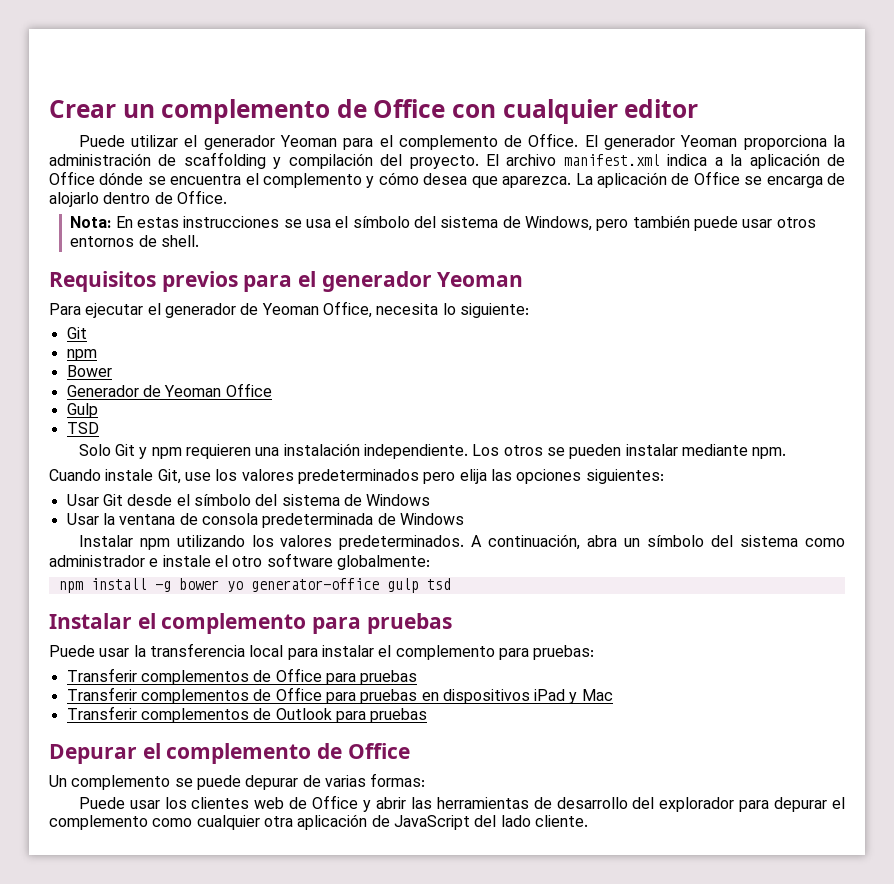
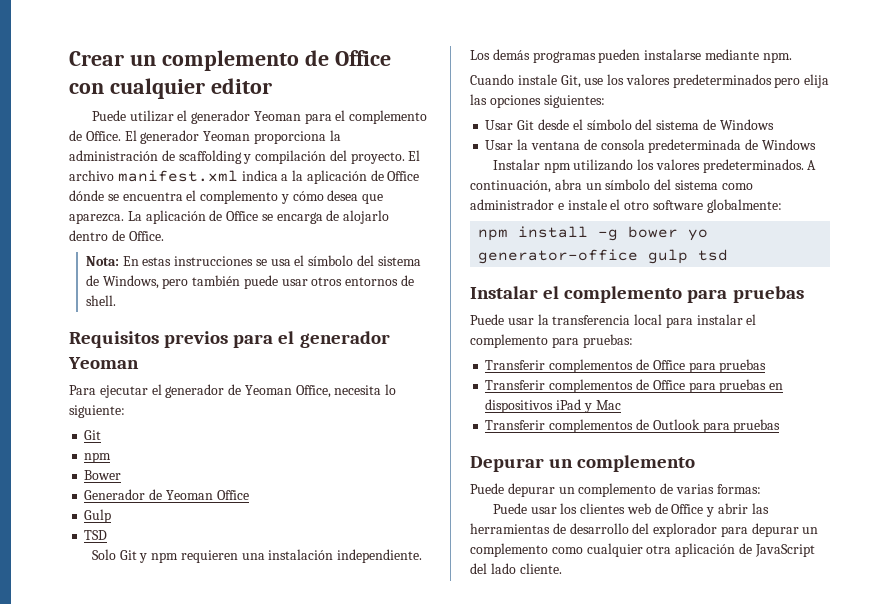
[503,444,678,459] otros se pueden instalar -> [492,49,702,63] demás programas pueden instalarse
[142,743,410,764] [49,775,299,790] el complemento de Office // Un complemento se puede depurar -> [549,455,696,472] [470,483,657,497] un complemento // Puede depurar un complemento
[831,797,845,809] el -> [802,527,819,534] un

